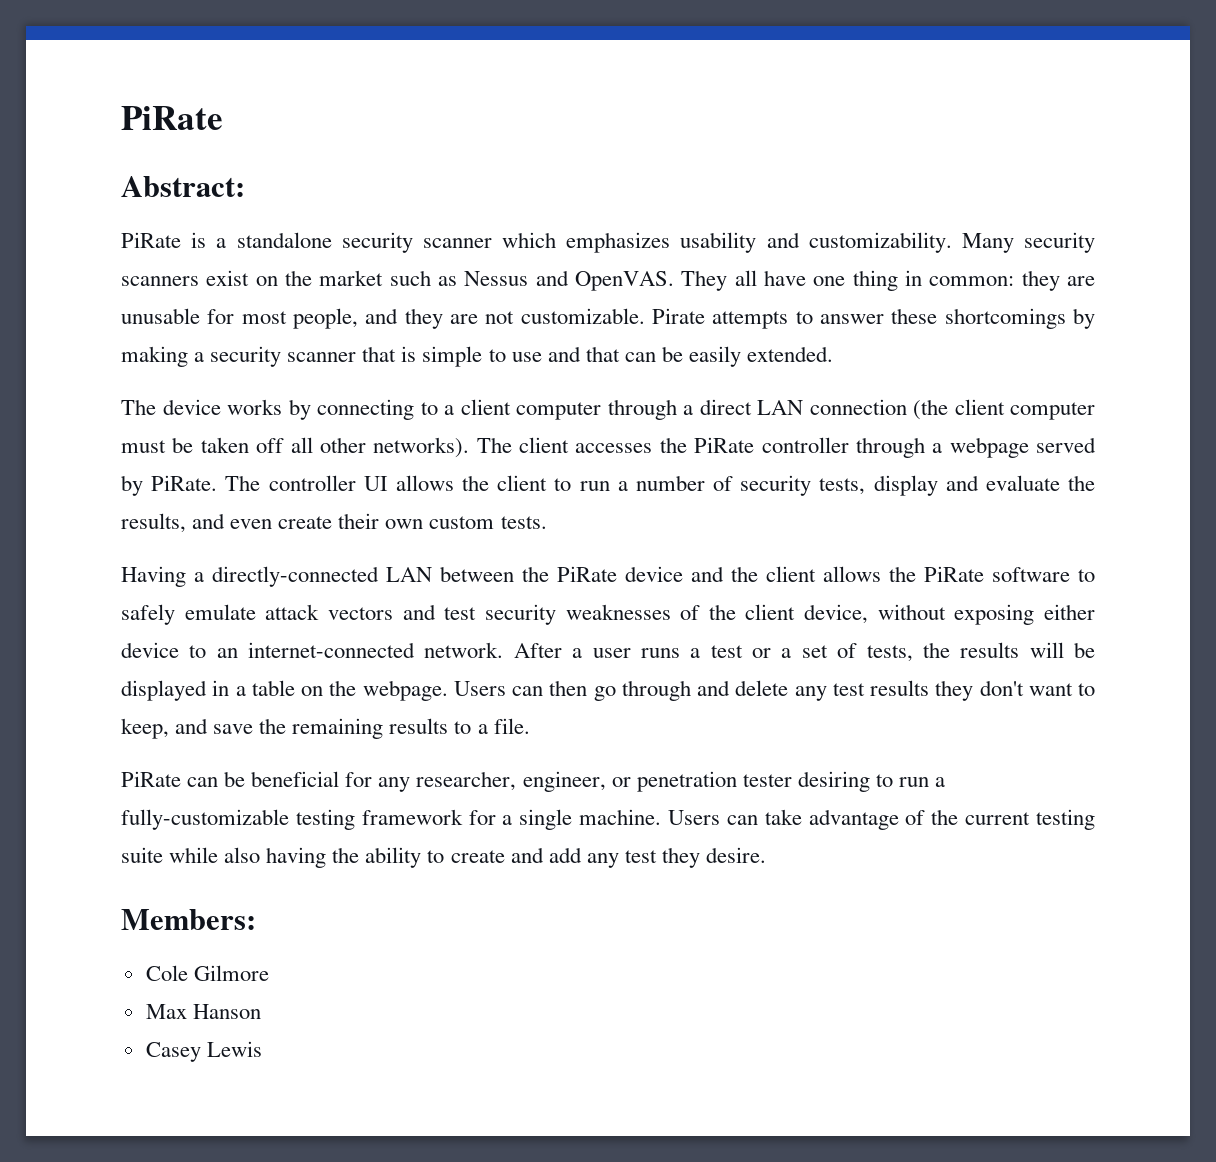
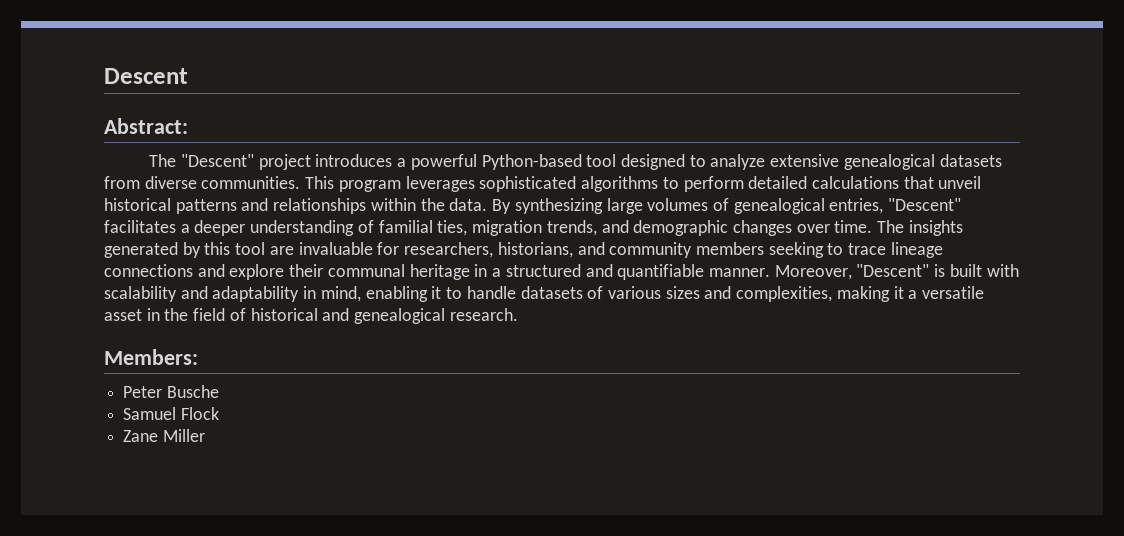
[121,106,223,130] PiRate -> [104,68,188,84] Descent
[121,232,1095,253] [121,270,1096,291] [121,308,1096,329] [121,346,834,367] [121,399,1095,420] [121,437,1096,458] [121,475,1095,496] [121,513,547,533] [121,566,1095,587] [121,604,1095,625] [121,642,1095,662] [121,680,1095,701] [121,718,530,739] [121,771,946,792] [121,809,1096,830] [121,847,766,868] [121,909,256,930] [145,965,269,981] [145,1004,261,1019] [145,1041,262,1062] PiRate is a standalone security scanner which emphasizes usability and customizability. Many security scanners exist on the market such as Nessus and OpenVAS. They all have one thing in common: they are unusable for most people, and they are not customizable. Pirate attempts to answer these shortcomings by making a security scanner that is simple to use and that can be easily extended. // The device works by connecting to a client computer through a direct LAN connection (the client computer must be taken off all other networks). The client accesses the PiRate controller through a webpage served by PiRate. The controller UI allows the client to run a number of security tests, display and evaluate the results, and even create their own custom tests. // Having a directly-connected LAN between the PiRate device and the client allows the PiRate software to safely emulate attack vectors and test security weaknesses of the client device, without exposing either device to an internet-connected network. After a user runs a test or a set of tests, the results will be displayed in a table on the webpage. Users can then go through and delete any test results they don't want to keep, and save the remaining results to a file. // PiRate can be beneficial for any researcher, engineer, or penetration tester desiring to run a fully-customizable testing framework for a single machine. Users can take advantage of the current testing suite while also having the ability to create and add any test they desire. // Members: // Cole Gilmore // Max Hanson // Casey Lewis -> [149,154,1002,170] [104,176,982,192] [104,198,962,214] [104,220,963,236] [104,242,943,258] [104,264,1019,280] [104,286,985,302] [104,308,518,324] [104,349,198,365] [123,385,219,398] [123,407,219,420] [123,429,205,442] The "Descent" project introduces a powerful Python-based tool designed to analyze extensive genealogical datasets from diverse communities. This program leverages sophisticated algorithms to perform detailed calculations that unveil historical patterns and relationships within the data. By synthesizing large volumes of genealogical entries, "Descent" facilitates a deeper understanding of familial ties, migration trends, and demographic changes over time. The insights generated by this tool are invaluable for researchers, historians, and community members seeking to trace lineage connections and explore their communal heritage in a structured and quantifiable manner. Moreover, "Descent" is built with scalability and adaptability in mind, enabling it to handle datasets of various sizes and complexities, making it a versatile asset in the field of historical and genealogical research. // Members: // Peter Busche // Samuel Flock // Zane Miller

